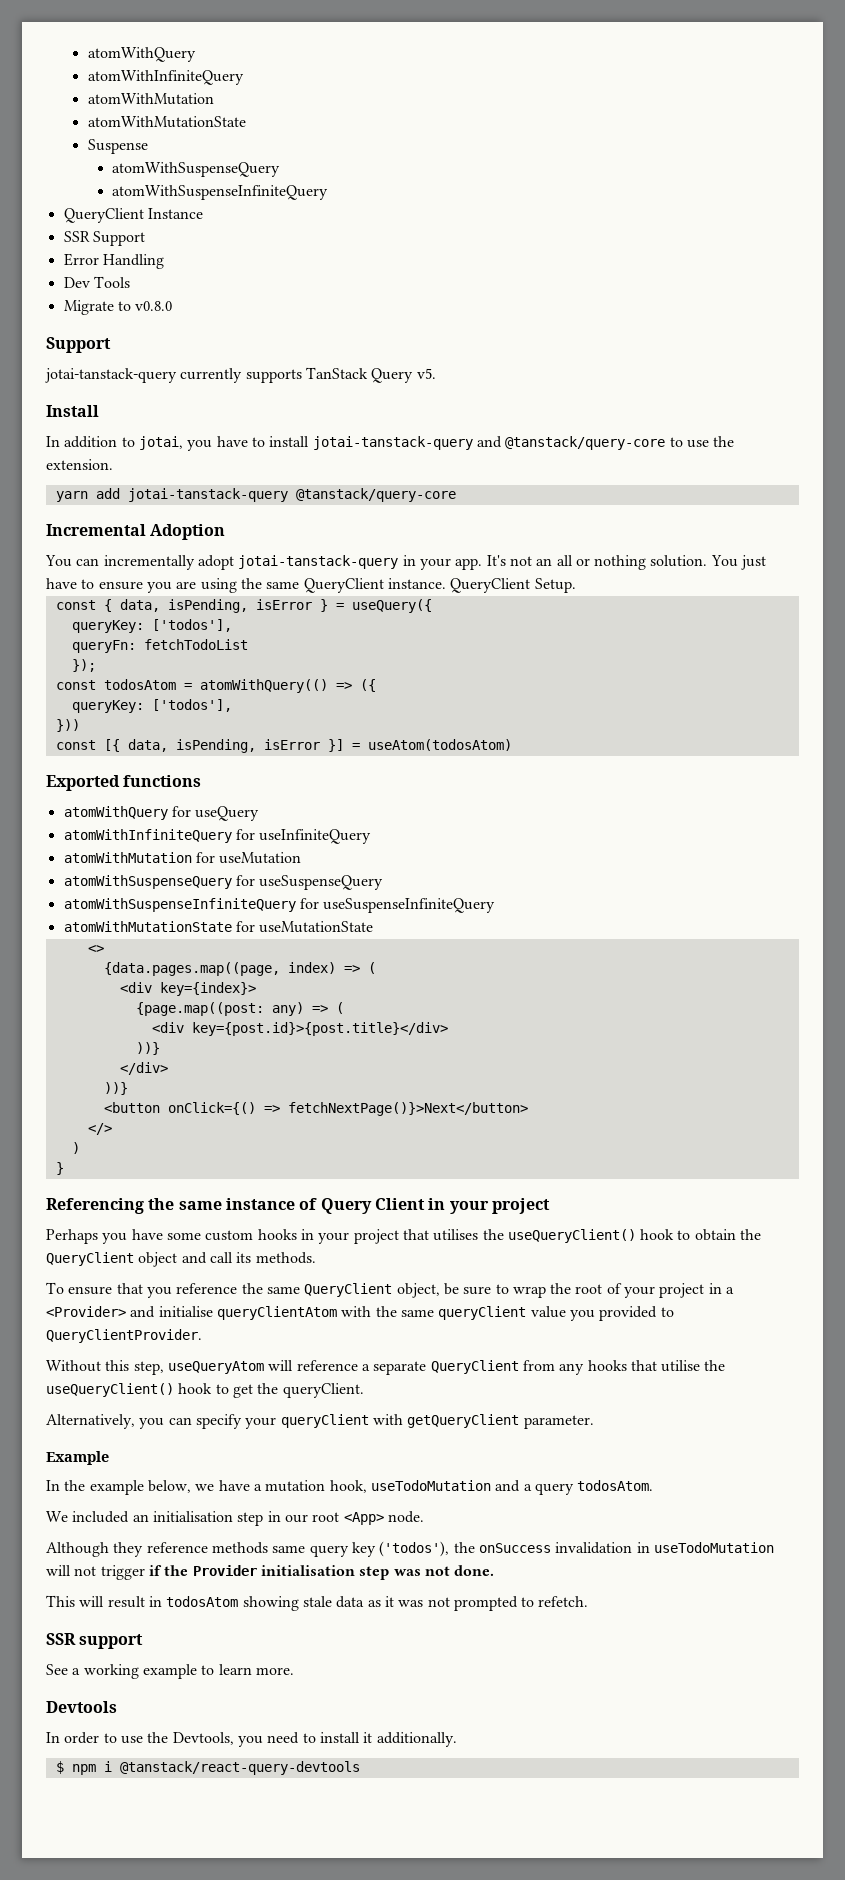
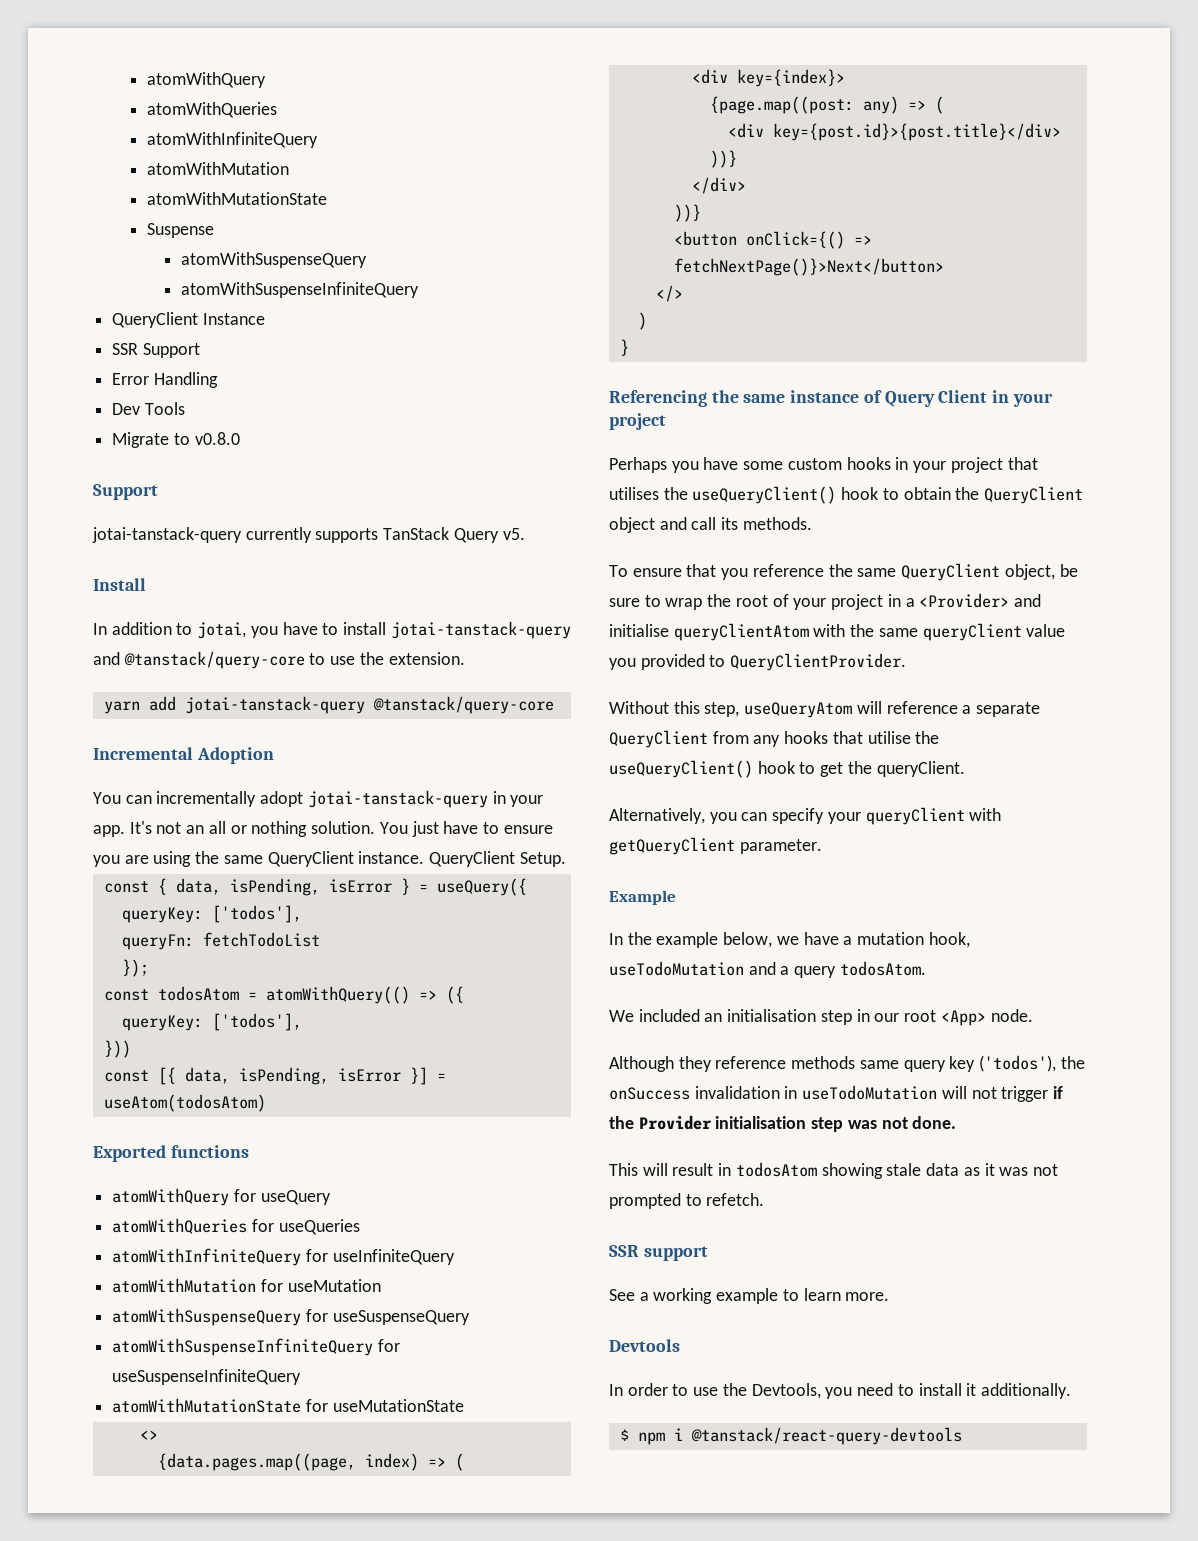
[87,47,196,62] atomWithQuery -> [146,72,266,88] [146,102,277,118] atomWithQuery // atomWithQueries
(260, 813) none -> [112,1218,360,1235] // atomWithQueries for useQueries

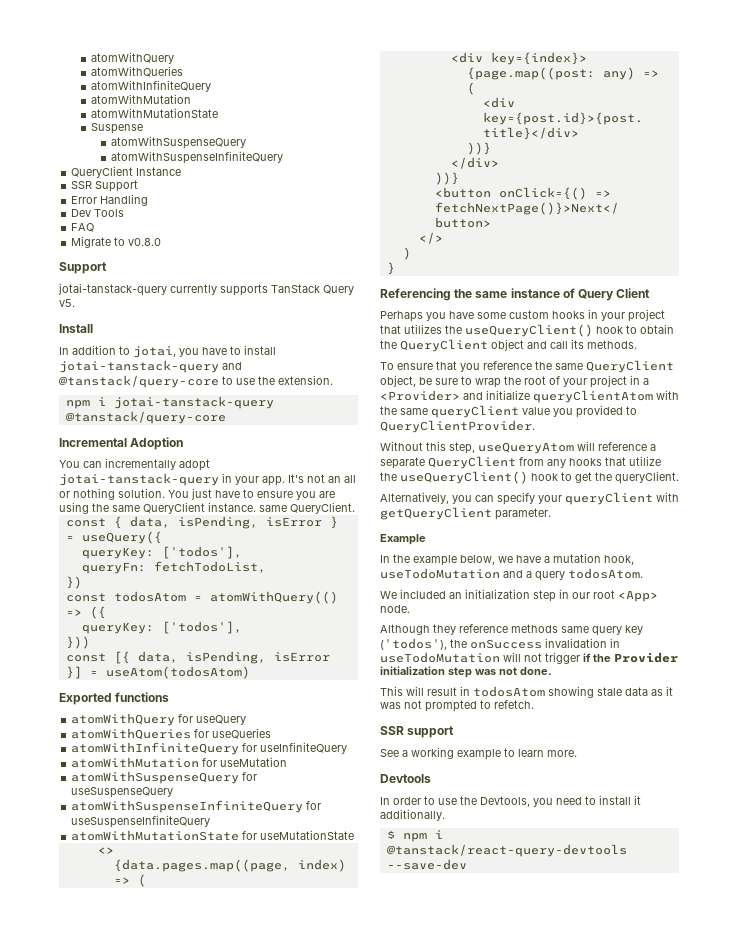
(185, 408) none -> [71,223,95,232] // FAQ
[103,696,176,714] yarn add -> [65,397,106,409] npm i
[429,851,566,867] QueryClient Setup. -> [259,502,355,514] same QueryClient.
[202,932,320,947] [121,959,149,977] fetchTodoList // }); -> [153,561,266,573] [65,576,82,589] fetchTodoList, // })
[992,390,1053,407] [609,413,666,430] in your project -> (651, 293) none
[609,487,659,500] utilises -> [404,324,442,334] utilizes
[609,624,669,637] initialise -> [486,390,530,400] initialize
[867,731,911,744] utilise -> [629,456,661,466] utilize
[727,1009,817,1022] initialisation -> [465,589,530,599] initialization
[715,1116,807,1129] initialisation -> [380,666,445,675] initialization
(962, 1436) none -> [386,859,467,870] --save-dev

